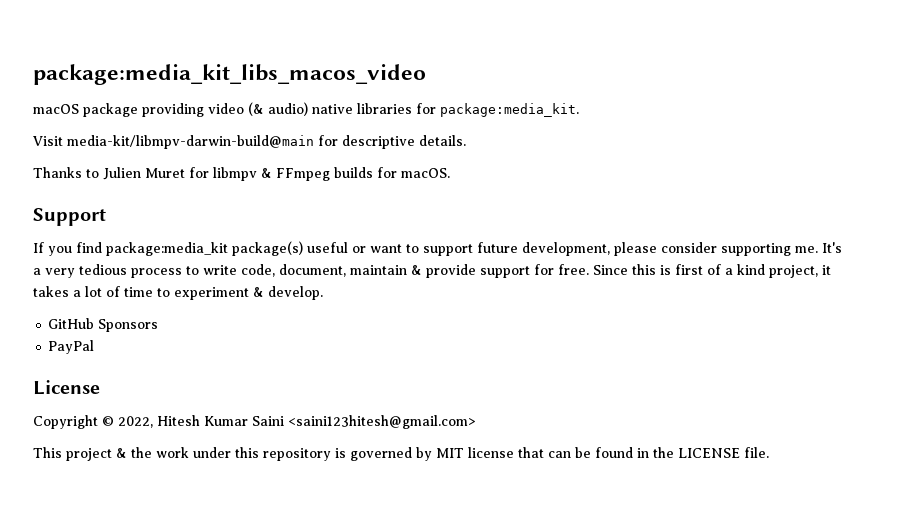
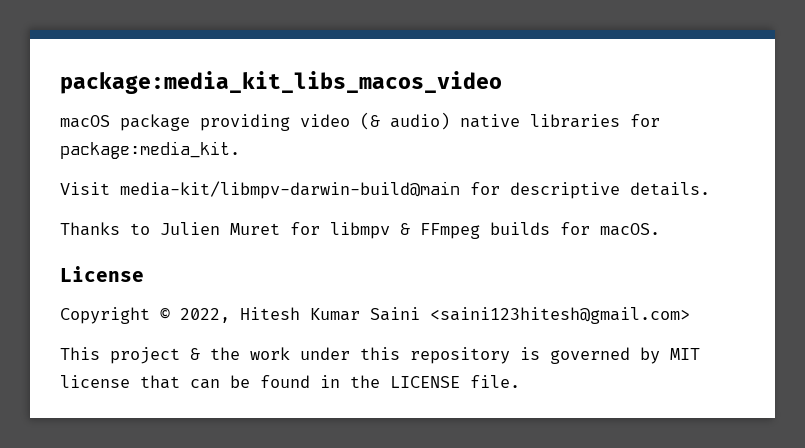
[33,208,106,226] [33,241,842,256] [33,264,831,278] [33,286,323,300] [48,318,159,332] [48,340,95,354] // Support // If you find package:media_kit package(s) useful or want to support future development, please consider supporting me. It's a very tedious process to write code, document, maintain & provide support for free. Since this is first of a kind project, it takes a lot of time to experiment & develop. // GitHub Sponsors // PayPal -> (660, 229) none

